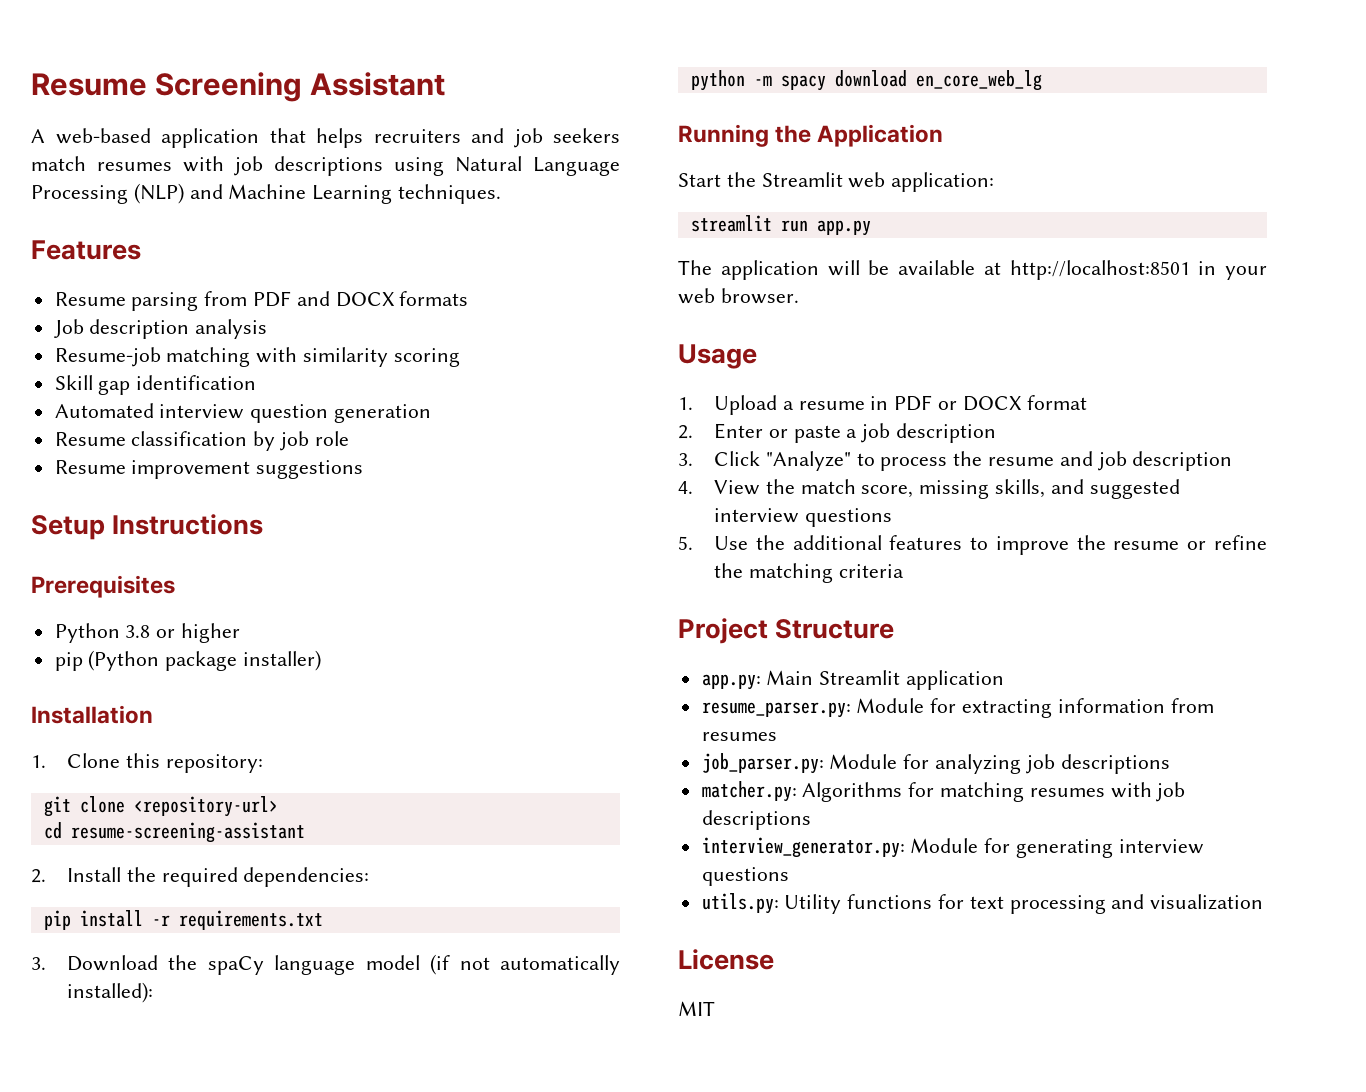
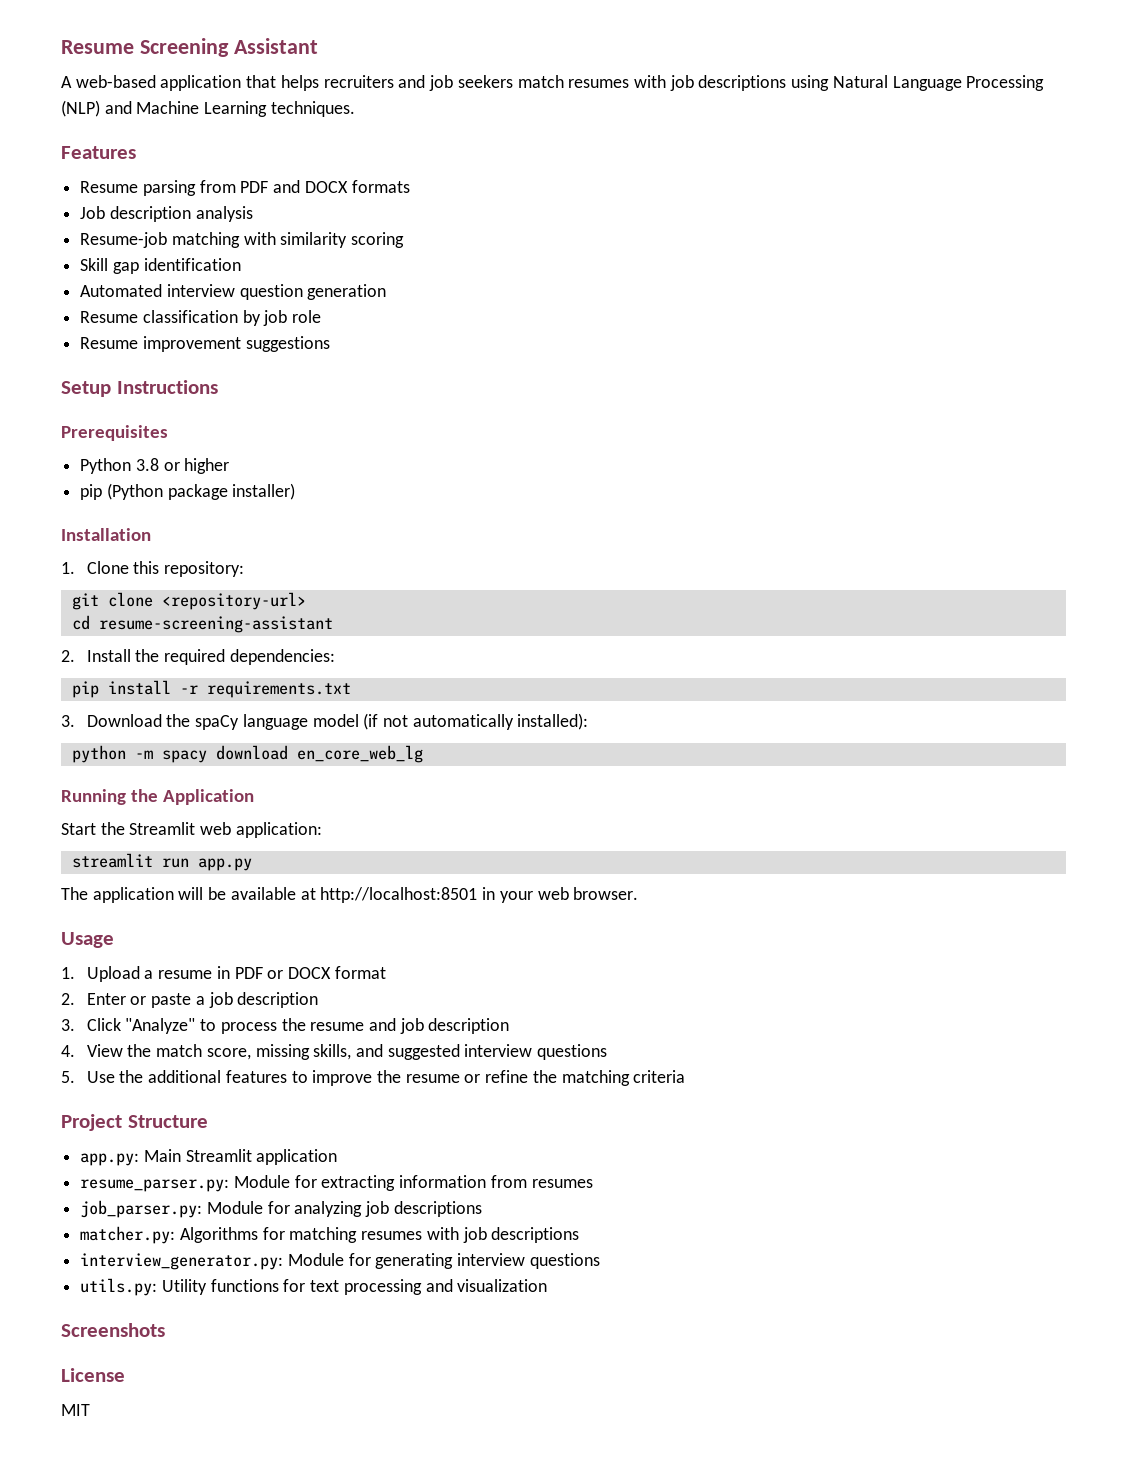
(1264, 902) none -> [61,1323,165,1337] // Screenshots

